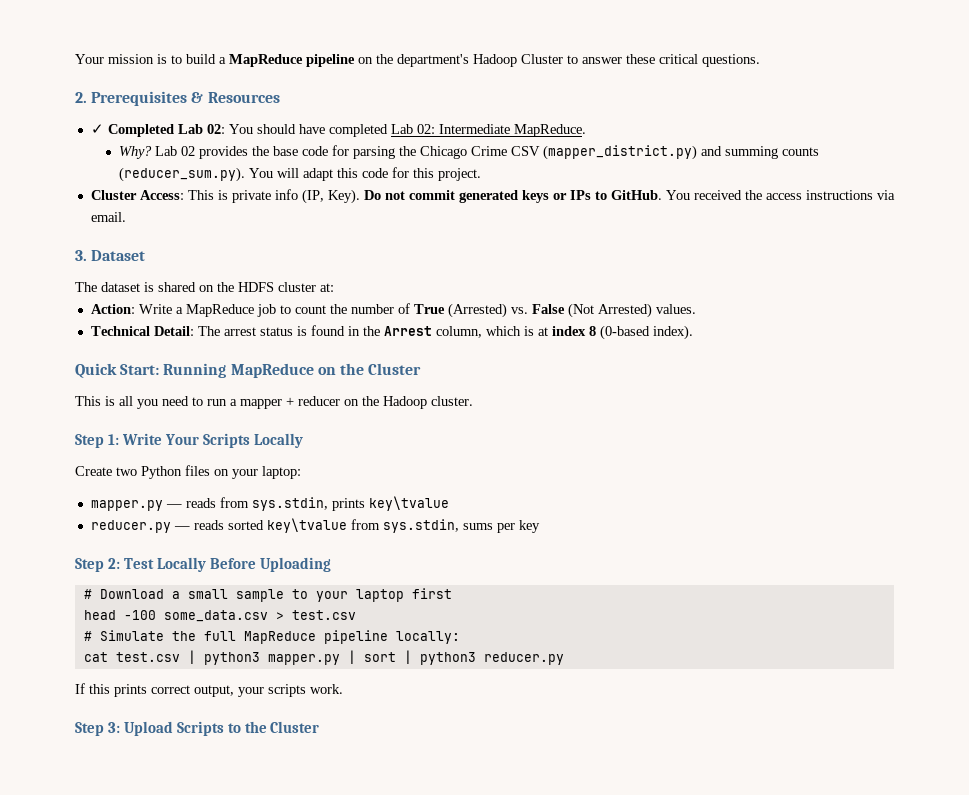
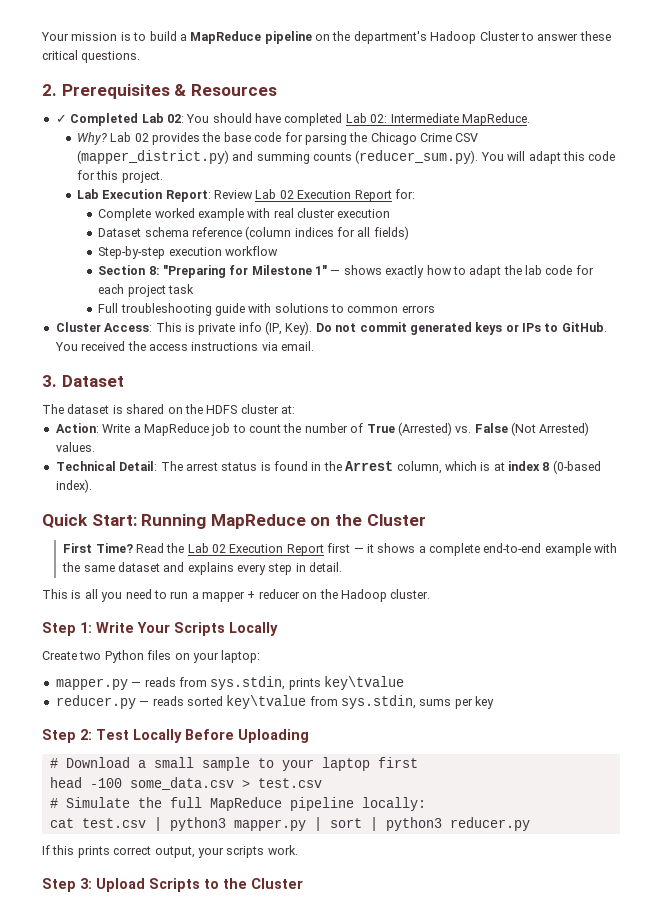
(481, 174) none -> [76,189,415,202] [98,208,391,221] [98,226,409,240] [98,246,278,259] [98,265,594,278] [98,284,194,297] [98,303,435,316] // Lab Execution Report: Review Lab 02 Execution Report for: // Complete worked example with real cluster execution // Dataset schema reference (column indices for all fields) // Step-by-step execution workflow // Section 8: "Preparing for Milestone 1" — shows exactly how to adapt the lab code for each project task // Full troubleshooting guide with solutions to common errors
(422, 369) none -> [63,543,618,556] [62,562,343,575] // First Time? Read the Lab 02 Execution Report first — it shows a complete end-to-end example with the same dataset and explains every step in detail.

